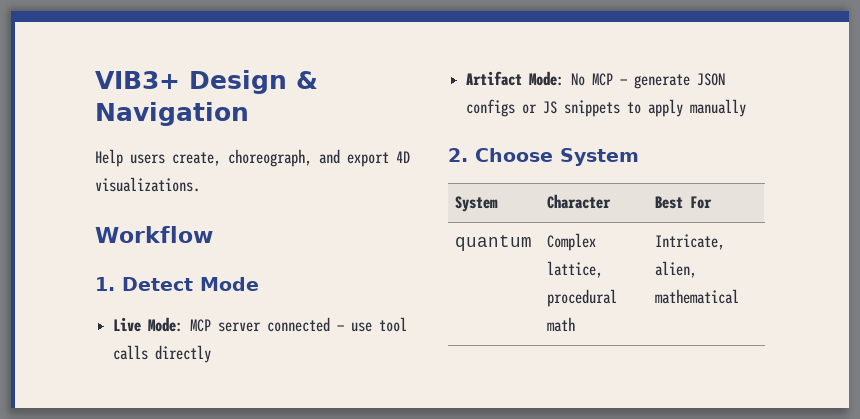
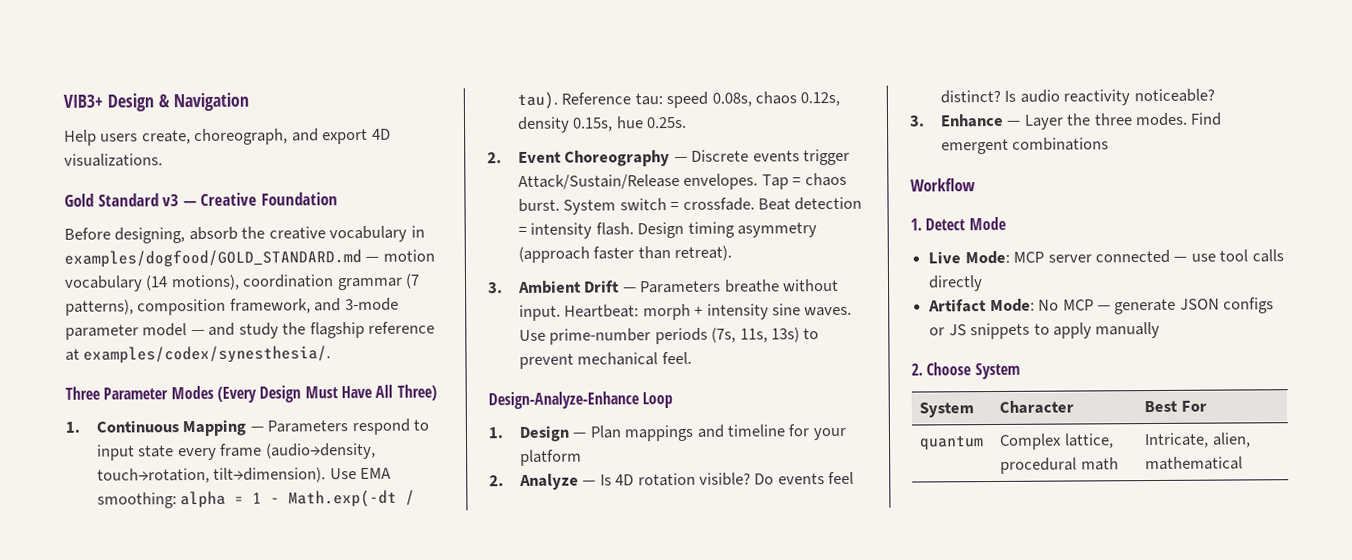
(200, 184) none -> [64,192,338,207] [64,225,425,244] [64,248,435,268] [64,273,421,292] [65,297,399,316] [65,321,436,340] [65,345,332,364] [65,384,437,403] [65,418,429,437] [96,442,376,461] [96,467,392,484] [96,489,416,509] [516,91,841,109] [516,116,688,133] [487,148,850,167] [517,172,847,190] [517,196,863,215] [517,221,817,239] [517,245,733,263] [488,278,839,294] [518,303,853,321] [518,327,820,345] [518,351,692,369] [488,391,674,410] [488,424,847,442] [519,449,582,466] [489,471,855,490] [939,88,1215,106] [909,112,1223,130] [940,137,1110,155] // Gold Standard v3 — Creative Foundation // Before designing, absorb the creative vocabulary in examples/dogfood/GOLD_STANDARD.md — motion vocabulary (14 motions), coordination grammar (7 patterns), composition framework, and 3-mode parameter model — and study the flagship reference at examples/codex/synesthesia/. // Three Parameter Modes (Every Design Must Have All Three) // 1. Continuous Mapping — Parameters respond to input state every frame (audio→density, touch→rotation, tilt→dimension). Use EMA smoothing: alpha = 1 - Math.exp(-dt / tau). Reference tau: speed 0.08s, chaos 0.12s, density 0.15s, hue 0.25s. // 2. Event Choreography — Discrete events trigger Attack/Sustain/Release envelopes. Tap = chaos burst. System switch = crossfade. Beat detection = intensity flash. Design timing asymmetry (approach faster than retreat). // 3. Ambient Drift — Parameters breathe without input. Heartbeat: morph + intensity sine waves. Use prime-number periods (7s, 11s, 13s) to prevent mechanical feel. // Design-Analyze-Enhance Loop // 1. Design — Plan mappings and timeline for your platform // 2. Analyze — Is 4D rotation visible? Do events feel distinct? Is audio reactivity noticeable? // 3. Enhance — Layer the three modes. Find emergent combinations

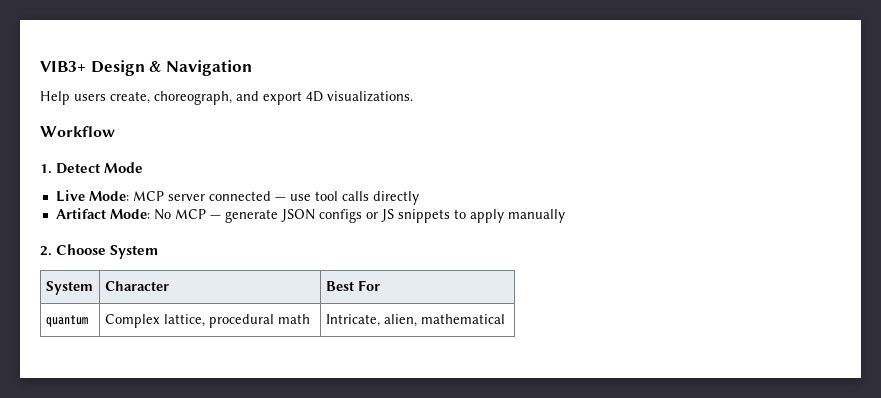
[64,192,338,207] [64,225,425,244] [64,248,435,268] [64,273,421,292] [65,297,399,316] [65,321,436,340] [65,345,332,364] [65,384,437,403] [65,418,429,437] [96,442,376,461] [96,467,392,484] [96,489,416,509] [516,91,841,109] [516,116,688,133] [487,148,850,167] [517,172,847,190] [517,196,863,215] [517,221,817,239] [517,245,733,263] [488,278,839,294] [518,303,853,321] [518,327,820,345] [518,351,692,369] [488,391,674,410] [488,424,847,442] [519,449,582,466] [489,471,855,490] [939,88,1215,106] [909,112,1223,130] [940,137,1110,155] // Gold Standard v3 — Creative Foundation // Before designing, absorb the creative vocabulary in examples/dogfood/GOLD_STANDARD.md — motion vocabulary (14 motions), coordination grammar (7 patterns), composition framework, and 3-mode parameter model — and study the flagship reference at examples/codex/synesthesia/. // Three Parameter Modes (Every Design Must Have All Three) // 1. Continuous Mapping — Parameters respond to input state every frame (audio→density, touch→rotation, tilt→dimension). Use EMA smoothing: alpha = 1 - Math.exp(-dt / tau). Reference tau: speed 0.08s, chaos 0.12s, density 0.15s, hue 0.25s. // 2. Event Choreography — Discrete events trigger Attack/Sustain/Release envelopes. Tap = chaos burst. System switch = crossfade. Beat detection = intensity flash. Design timing asymmetry (approach faster than retreat). // 3. Ambient Drift — Parameters breathe without input. Heartbeat: morph + intensity sine waves. Use prime-number periods (7s, 11s, 13s) to prevent mechanical feel. // Design-Analyze-Enhance Loop // 1. Design — Plan mappings and timeline for your platform // 2. Analyze — Is 4D rotation visible? Do events feel distinct? Is audio reactivity noticeable? // 3. Enhance — Layer the three modes. Find emergent combinations -> (413, 96) none

